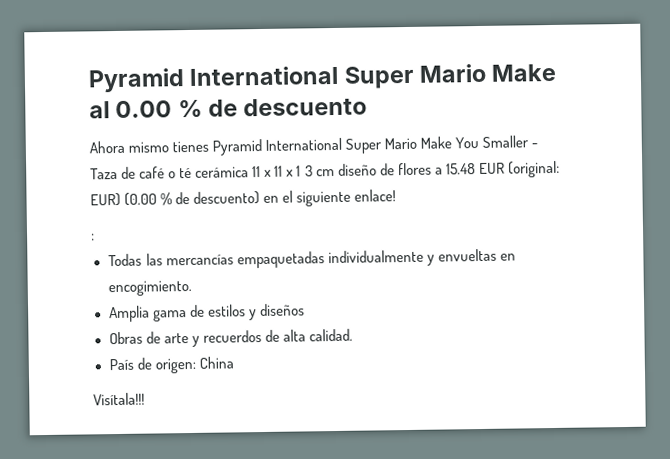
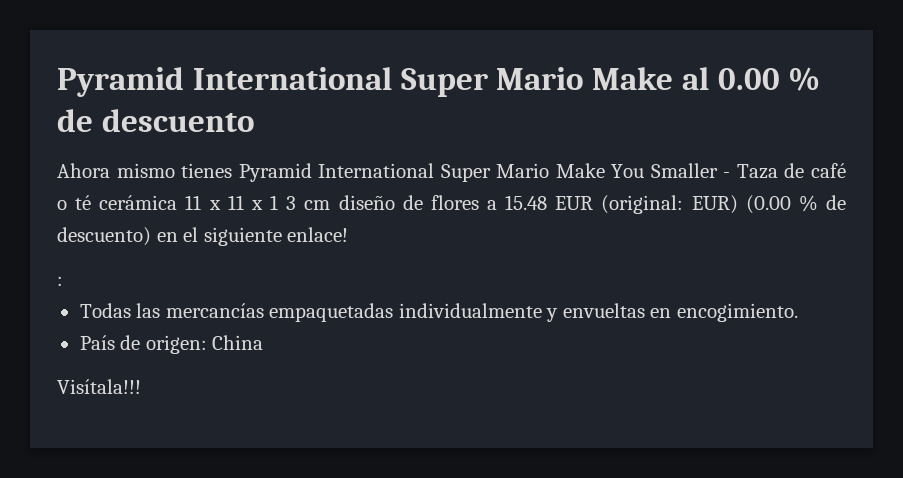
[108,303,305,323] [108,328,353,347] // Amplia gama de estilos y diseños // Obras de arte y recuerdos de alta calidad. -> (798, 312) none

